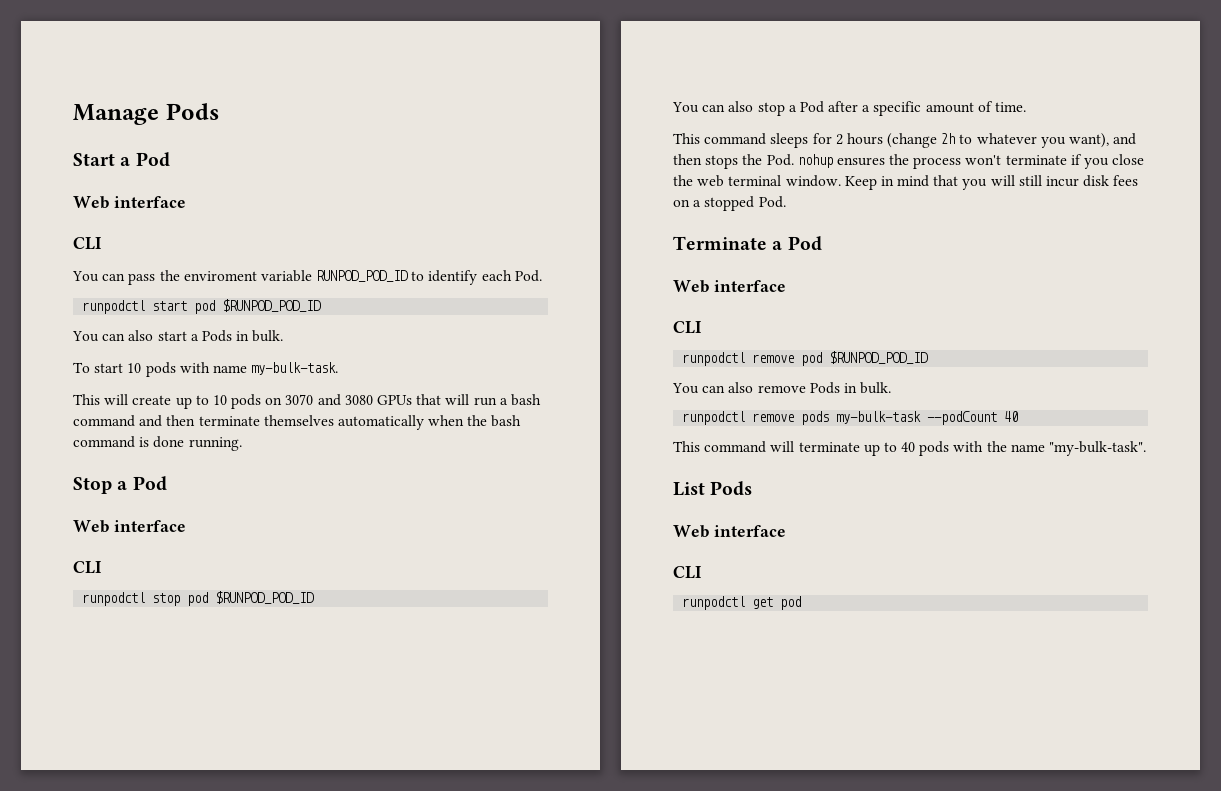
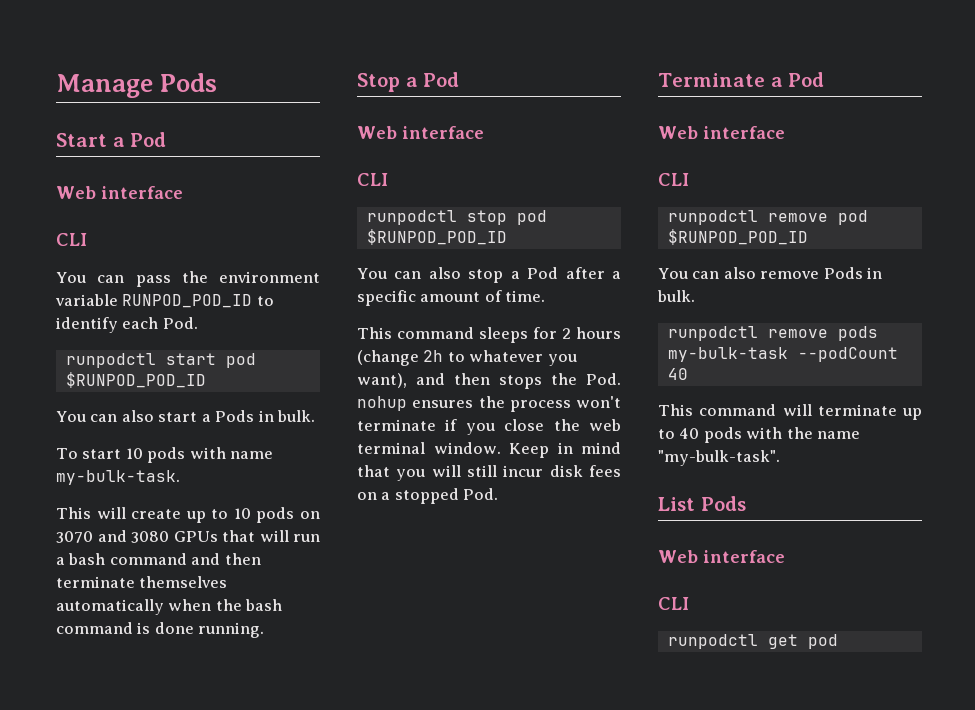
[183,271,257,281] enviroment -> [219,271,320,283] environment

